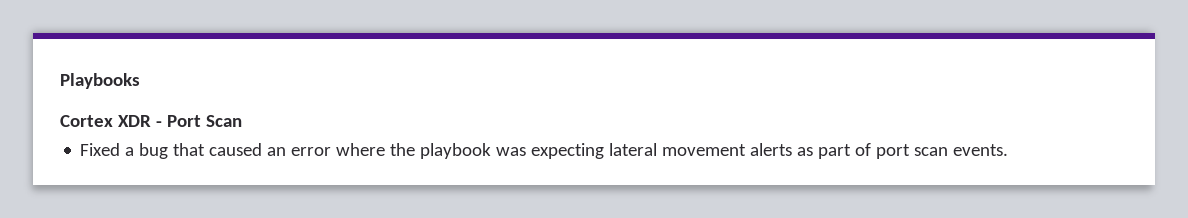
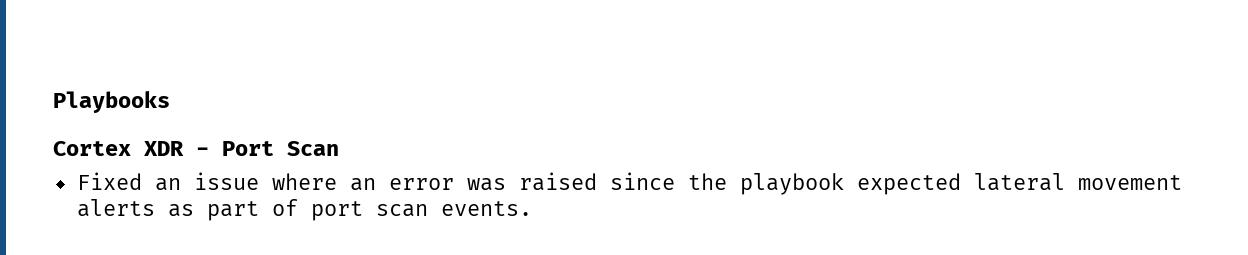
[125,143,605,159] a bug that caused an error where the playbook was expecting -> [154,172,961,195] an issue where an error was raised since the playbook expected

